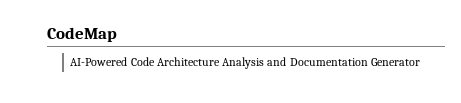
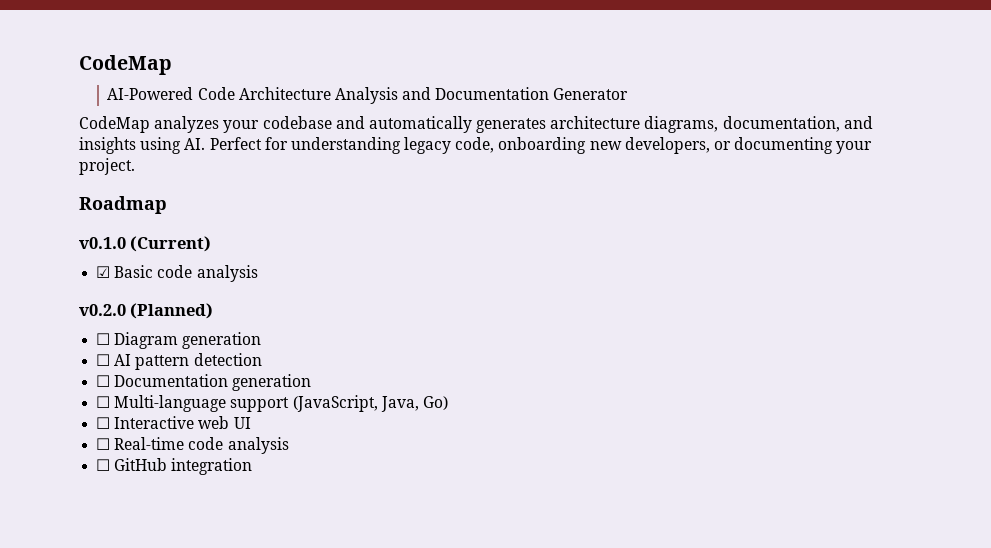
(420, 62) none -> [79,116,873,133] [79,137,873,154] [79,158,135,175] [79,196,167,214] [79,236,212,252] [96,265,258,282] [79,303,214,319] [96,332,262,349] [96,353,262,370] [96,374,312,391] [96,395,448,412] [96,416,251,429] [96,437,289,454] [96,458,253,475] // CodeMap analyzes your codebase and automatically generates architecture diagrams, documentation, and insights using AI. Perfect for understanding legacy code, onboarding new developers, or documenting your project. // Roadmap // v0.1.0 (Current) // ☑ Basic code analysis // v0.2.0 (Planned) // ☐ Diagram generation // ☐ AI pattern detection // ☐ Documentation generation // ☐ Multi-language support (JavaScript, Java, Go) // ☐ Interactive web UI // ☐ Real-time code analysis // ☐ GitHub integration

